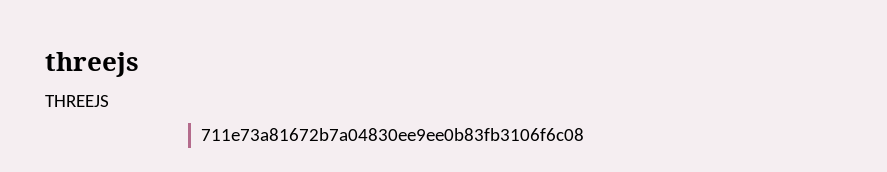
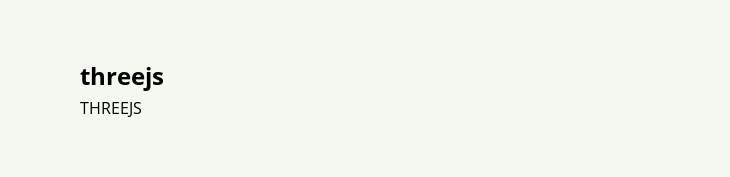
[201,128,585,141] // 711e73a81672b7a04830ee9ee0b83fb3106f6c08 -> (142, 109) none

